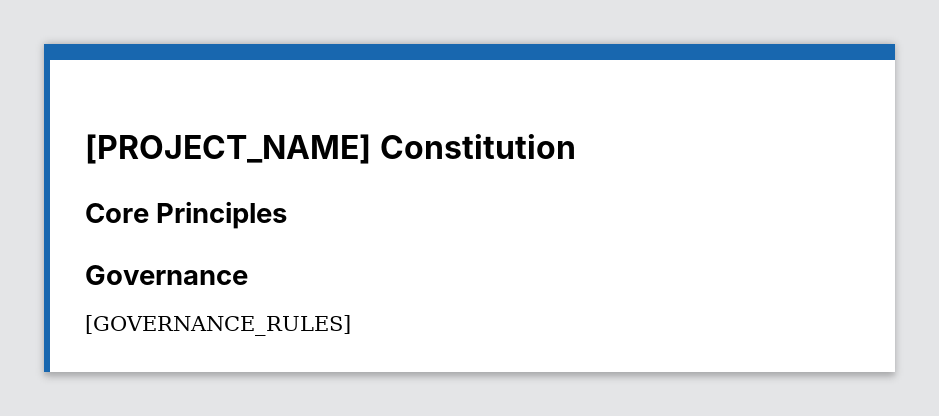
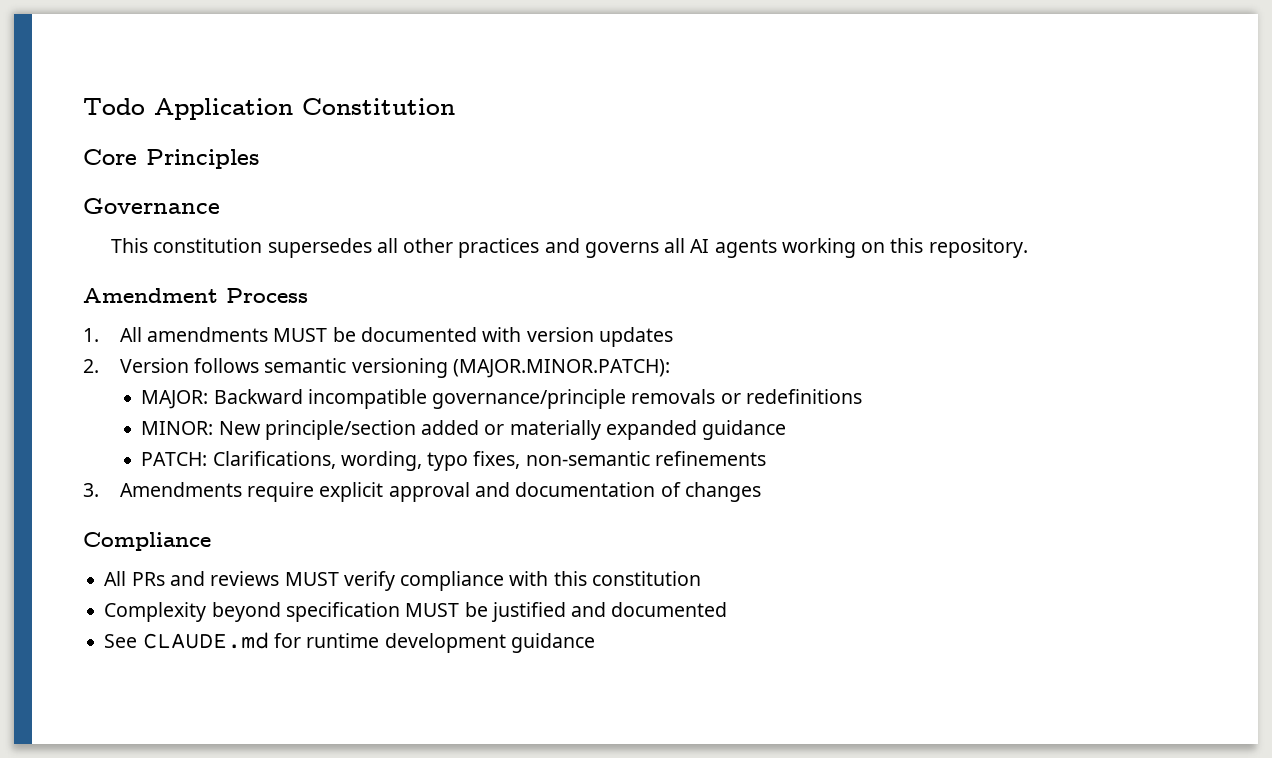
[85,134,371,164] [PROJECT_NAME] -> [83,98,293,120] Todo Application
[85,315,351,336] [GOVERNANCE_RULES] -> [111,238,1028,258] [83,288,308,303] [83,327,673,347] [83,358,671,378] [141,389,862,409] [141,420,787,440] [141,451,766,471] [83,482,761,502] [83,532,211,551] [104,571,701,591] [104,602,728,622] [104,632,595,653] This constitution supersedes all other practices and governs all AI agents working on this repository. // Amendment Process // 1. All amendments MUST be documented with version updates // 2. Version follows semantic versioning (MAJOR.MINOR.PATCH): // MAJOR: Backward incompatible governance/principle removals or redefinitions // MINOR: New principle/section added or materially expanded guidance // PATCH: Clarifications, wording, typo fixes, non-semantic refinements // 3. Amendments require explicit approval and documentation of changes // Compliance // All PRs and reviews MUST verify compliance with this constitution // Complexity beyond specification MUST be justified and documented // See CLAUDE.md for runtime development guidance

